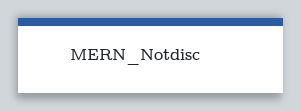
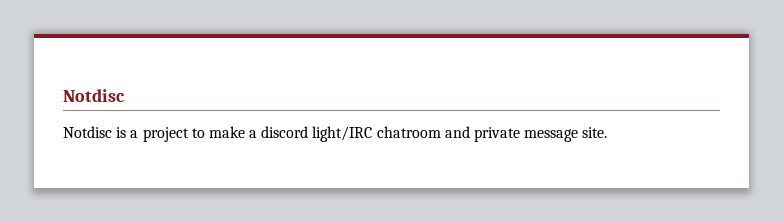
[70,49,200,65] MERN_Notdisc -> [63,89,125,102] [63,126,608,142] Notdisc // Notdisc is a project to make a discord light/IRC chatroom and private message site.

